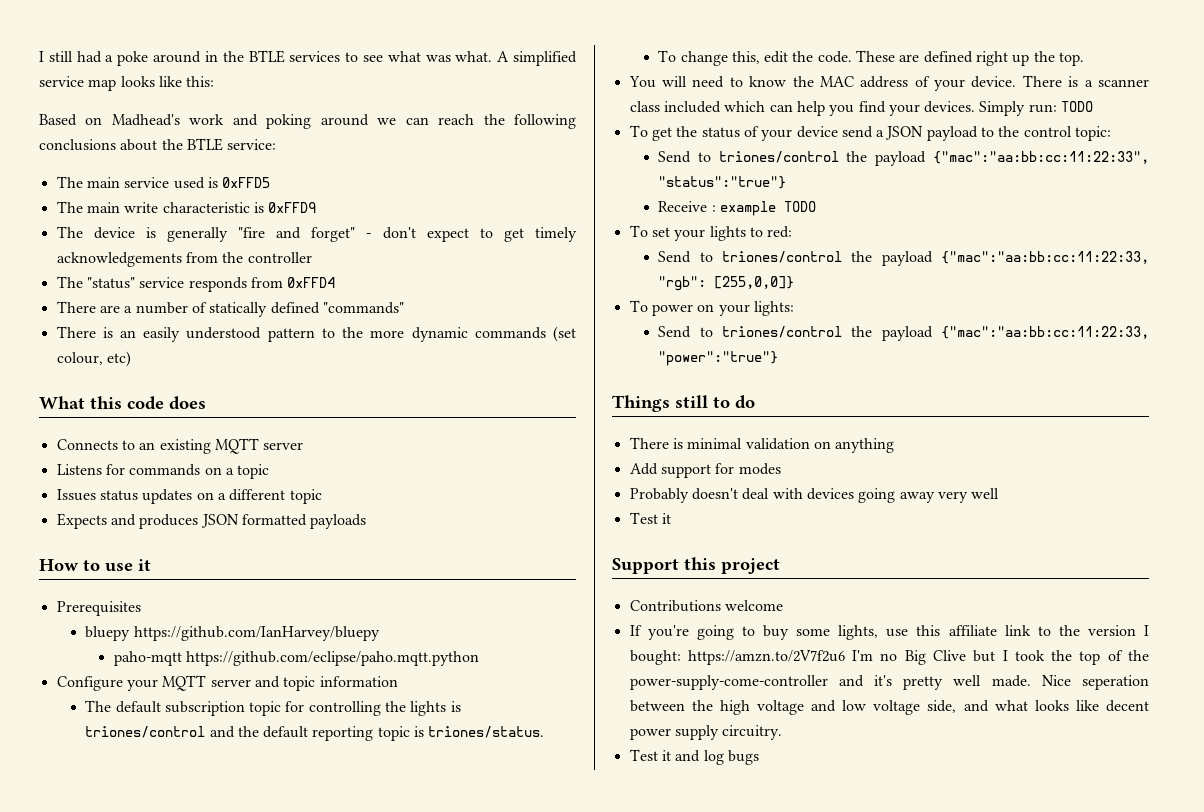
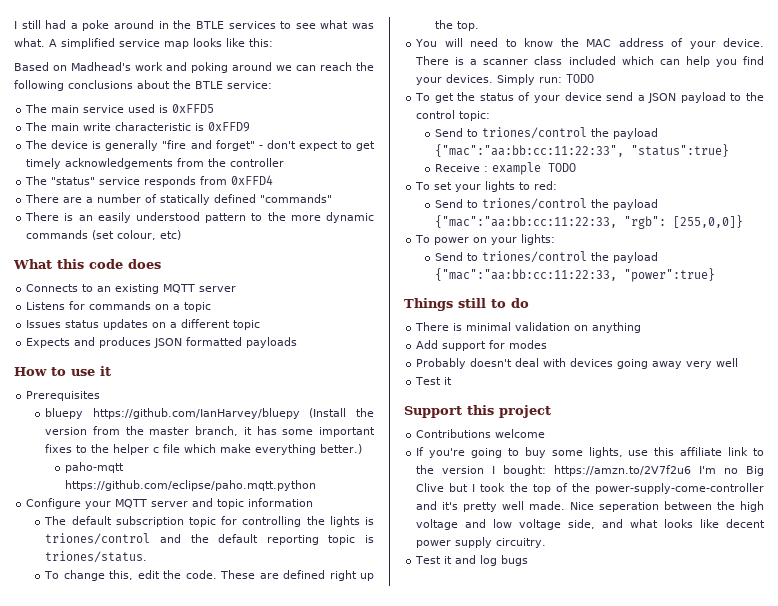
(380, 633) none -> [309,408,374,418] [45,426,375,437] [45,444,363,455] (Install the version from the master branch, it has some important fixes to the helper c file which make everything better.)
[658,176,787,189] "status":"true"} -> [631,144,730,157] "status":true}
[658,351,779,366] "power":"true"} -> [624,268,716,282] "power":true}

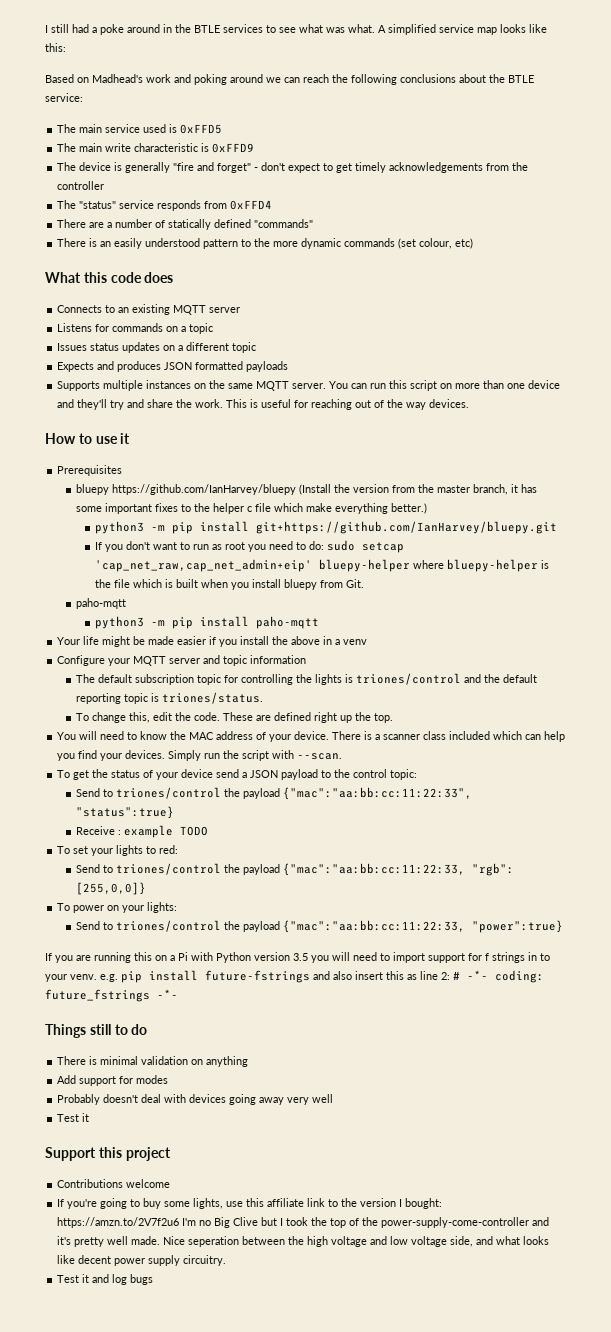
(298, 342) none -> [57,380,561,391] [57,399,470,410] // Supports multiple instances on the same MQTT server. You can run this script on more than one device and they'll try and share the work. This is useful for reaching out of the way devices.
[64,462,124,473] [64,480,316,491] paho-mqtt https://github.com/eclipse/paho.mqtt.python -> [95,521,558,534] [95,540,405,553] [95,559,550,572] [95,579,365,590] [76,598,127,609] [95,616,320,629] [57,636,368,647] python3 -m pip install git+https://github.com/IanHarvey/bluepy.git // If you don't want to run as root you need to do: sudo setcap 'cap_net_raw,cap_net_admin+eip' bluepy-helper where bluepy-helper is the file which is built when you install bluepy from Git. // paho-mqtt // python3 -m pip install paho-mqtt // Your life might be made easier if you install the above in a venv
[539,74,595,83] run: TODO -> [204,750,343,761] run the script with --scan.
(716, 275) none -> [45,952,550,963] [45,970,544,983] [45,989,178,1002] // If you are running this on a Pi with Python version 3.5 you will need to import support for f strings in to your venv. e.g. pip install future-fstrings and also insert this as line 2: # -*- coding: future_fstrings -*-

